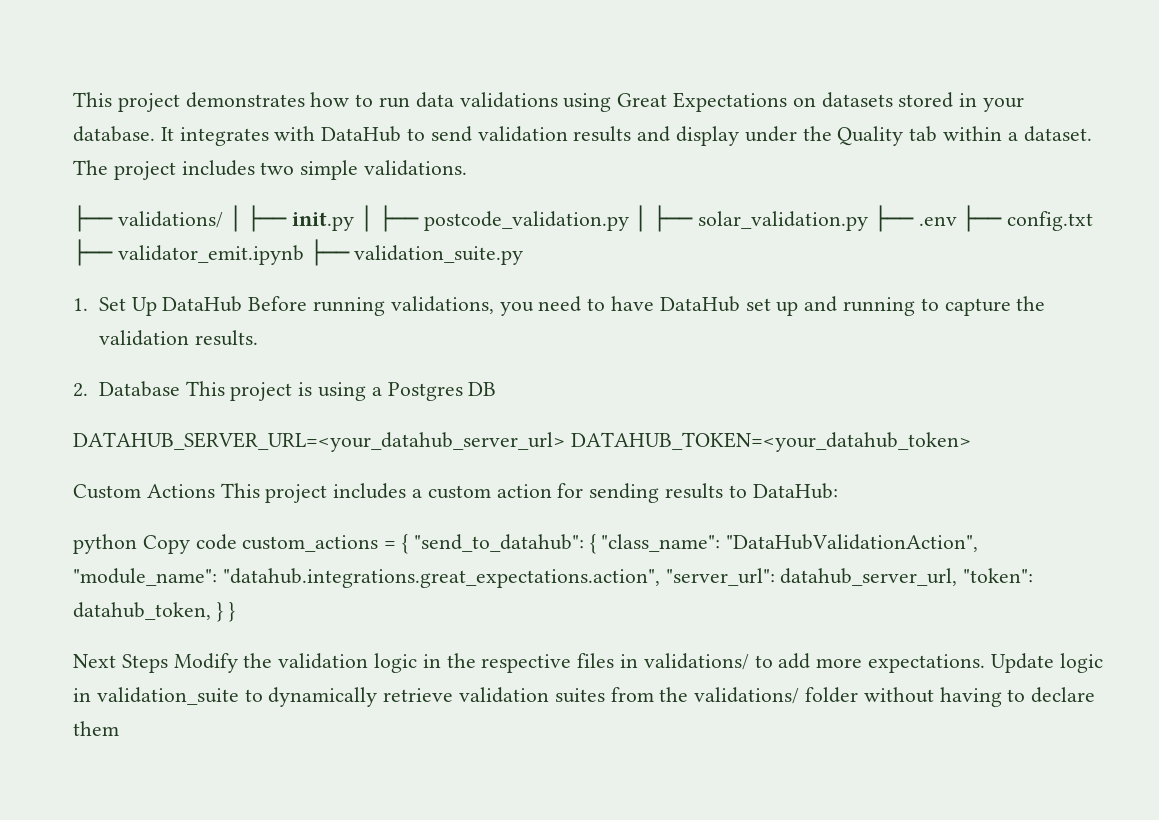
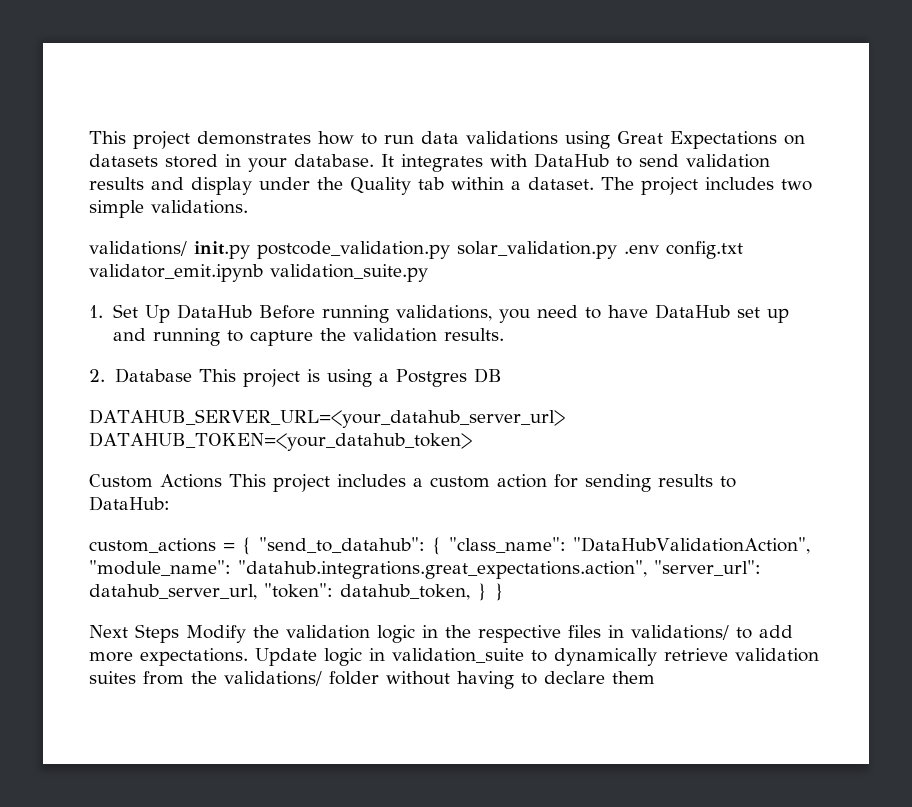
[73,205,1094,232] [73,239,350,266] ├── validations/ │ ├── init.py │ ├── postcode_validation.py │ ├── solar_validation.py ├── .env ├── config.txt ├── validator_emit.ipynb ├── -> [89,241,743,259] [89,264,263,282] validations/ init.py postcode_validation.py solar_validation.py .env config.txt validator_emit.ipynb
[73,534,237,554] python Copy code -> (170, 503) none

